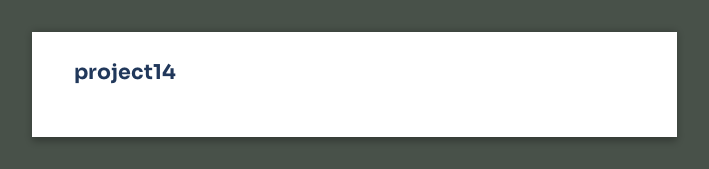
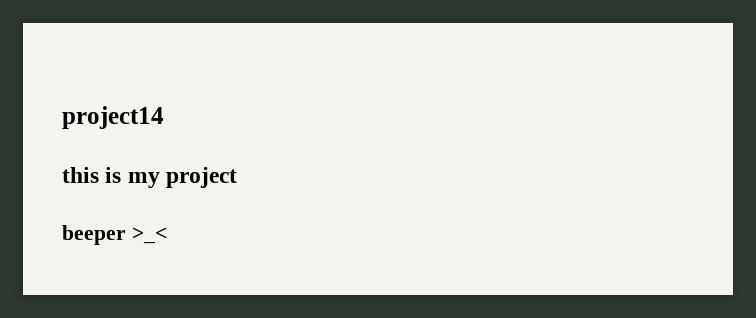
(176, 73) none -> [62,167,238,188] [62,225,167,245] // this is my project // beeper >_<

